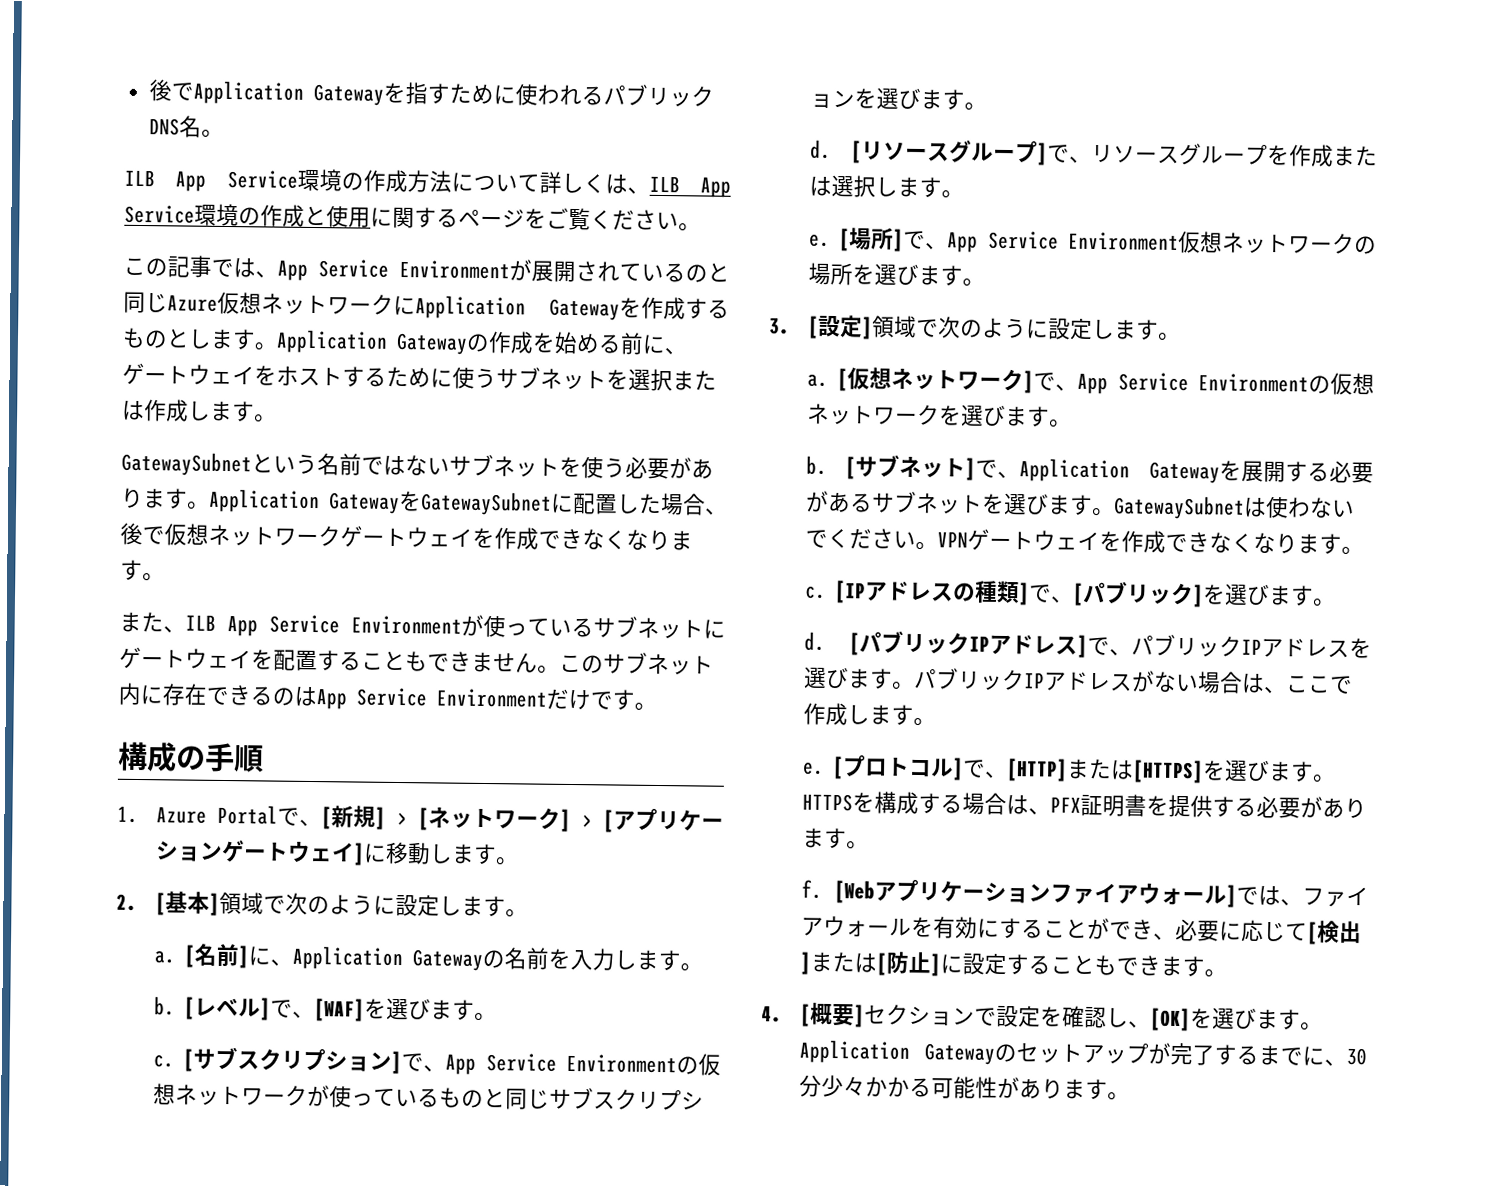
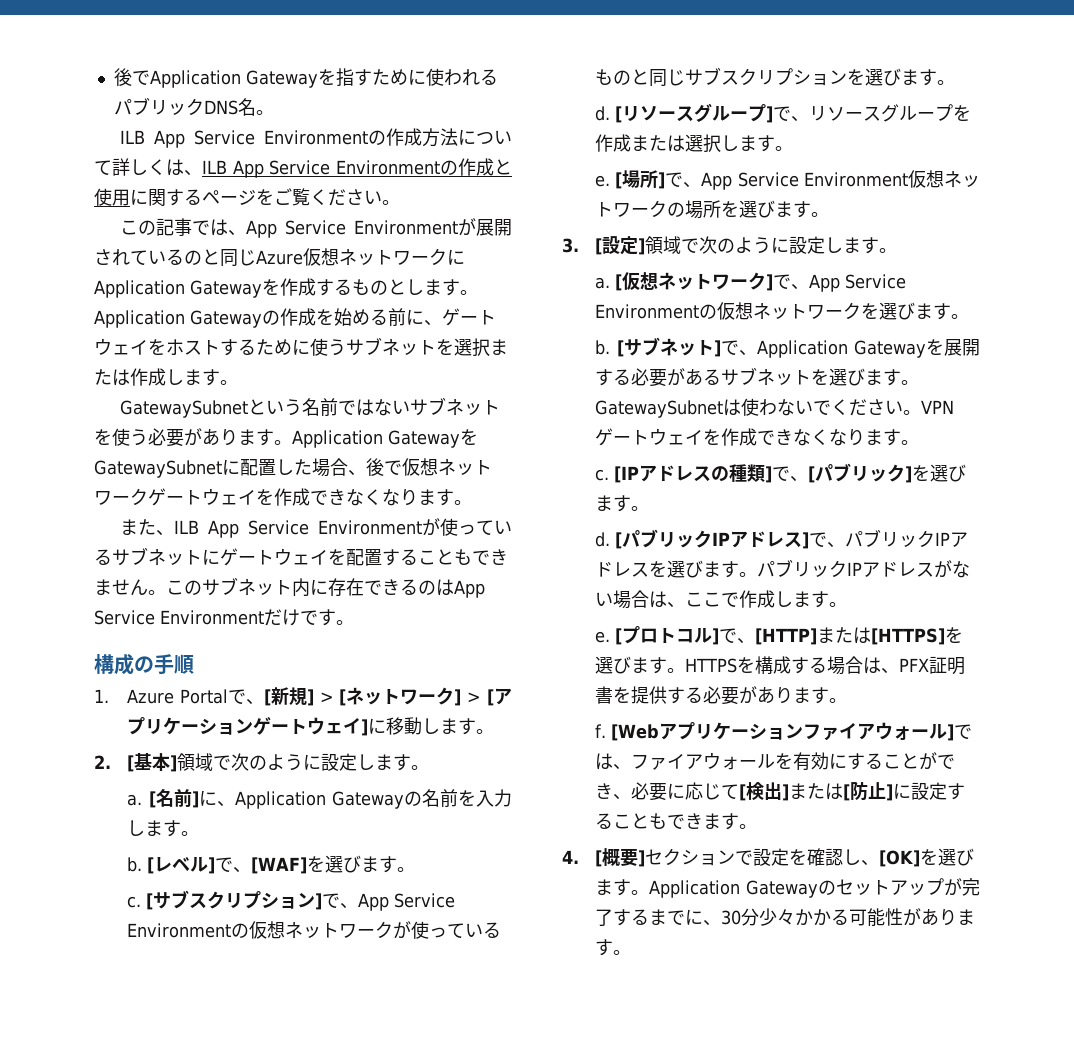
[296,169,342,192] 環境 -> [264,130,368,145] Environment
[194,203,239,227] 環境 -> [336,160,440,175] Environment

